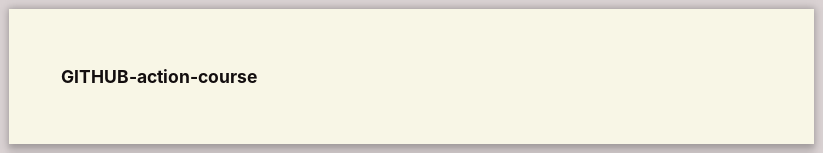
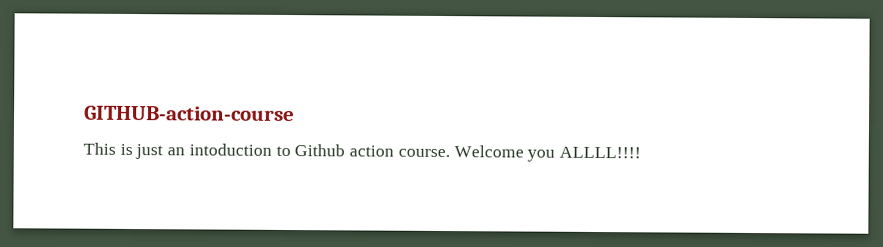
(257, 76) none -> [83,142,641,162] // This is just an intoduction to Github action course. Welcome you ALLLL!!!!

